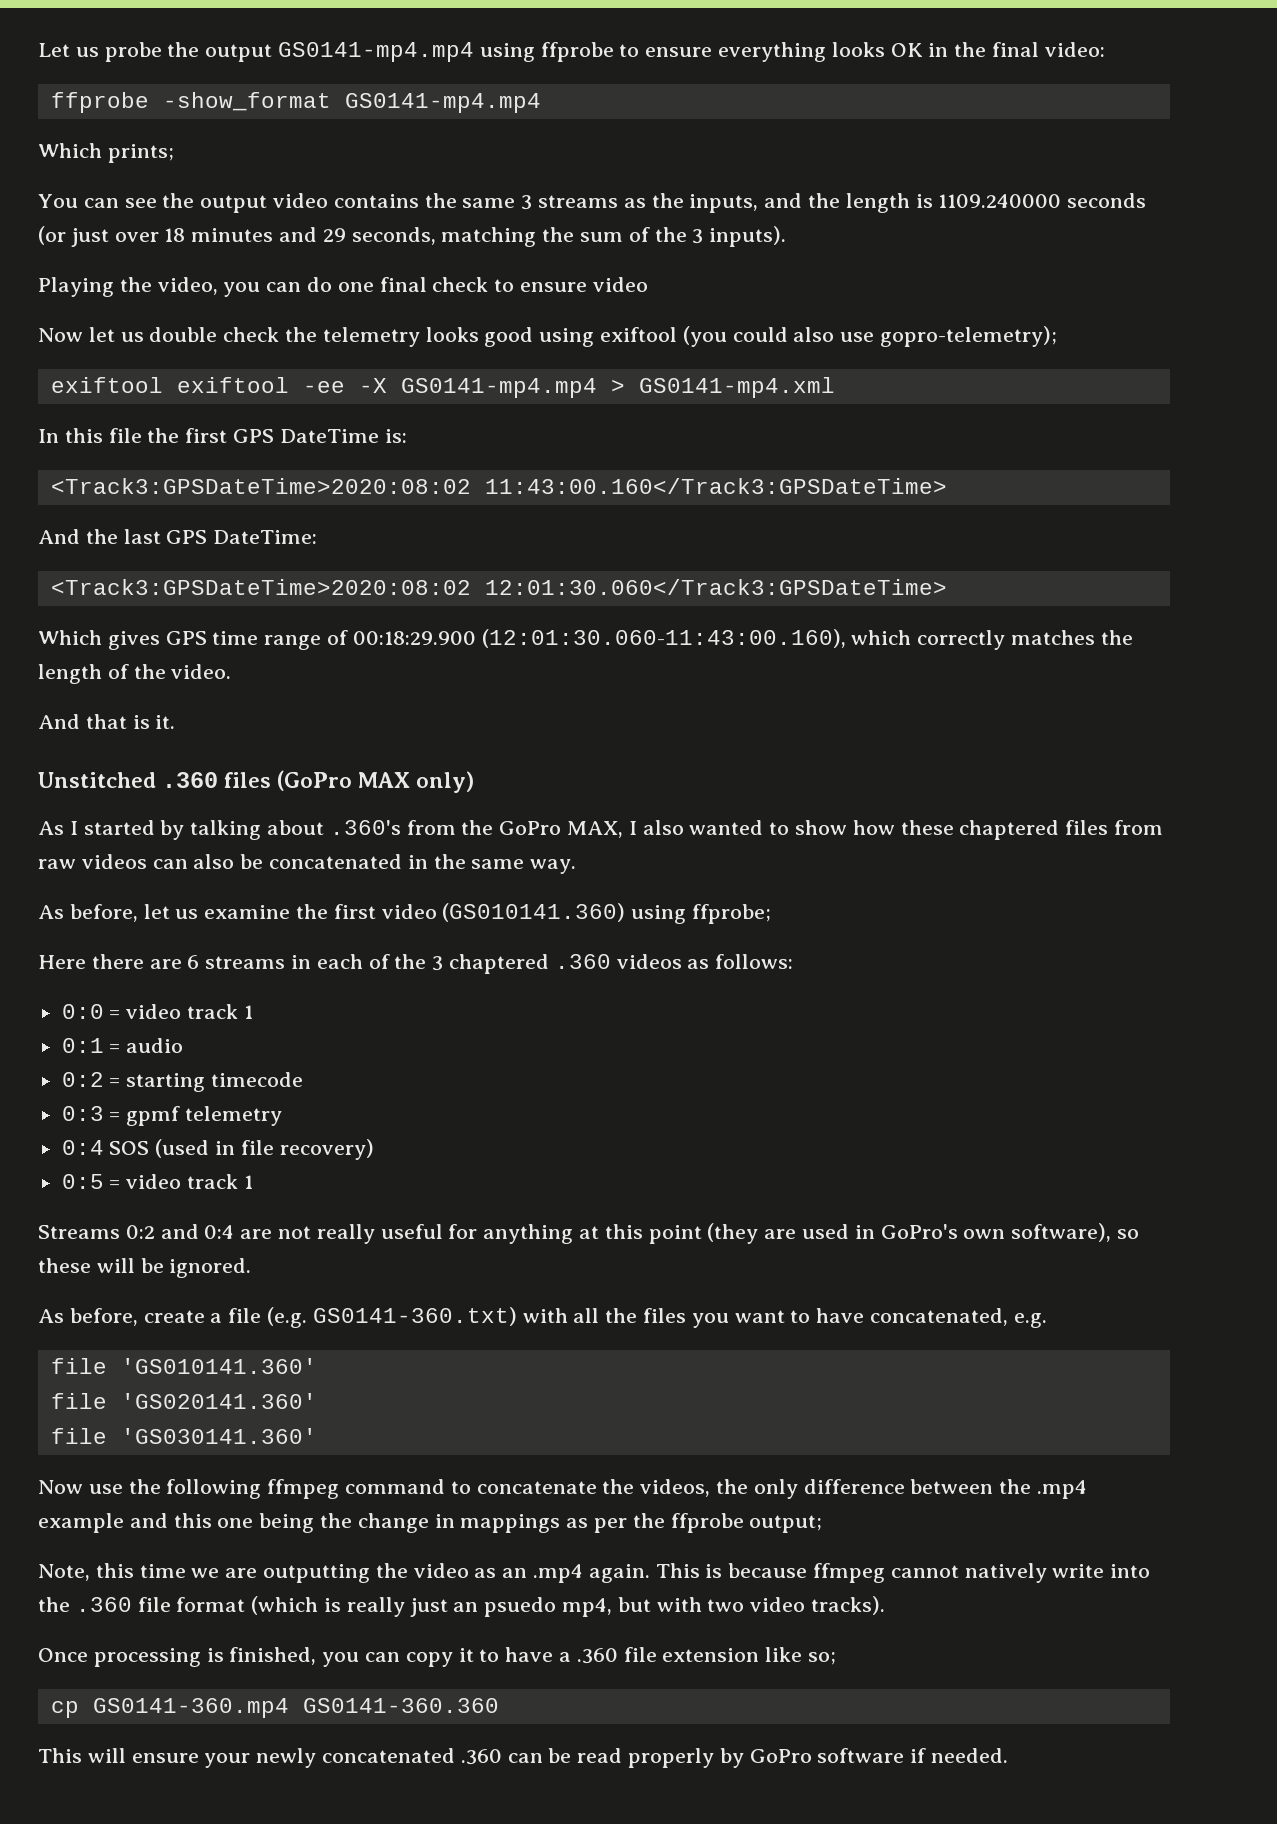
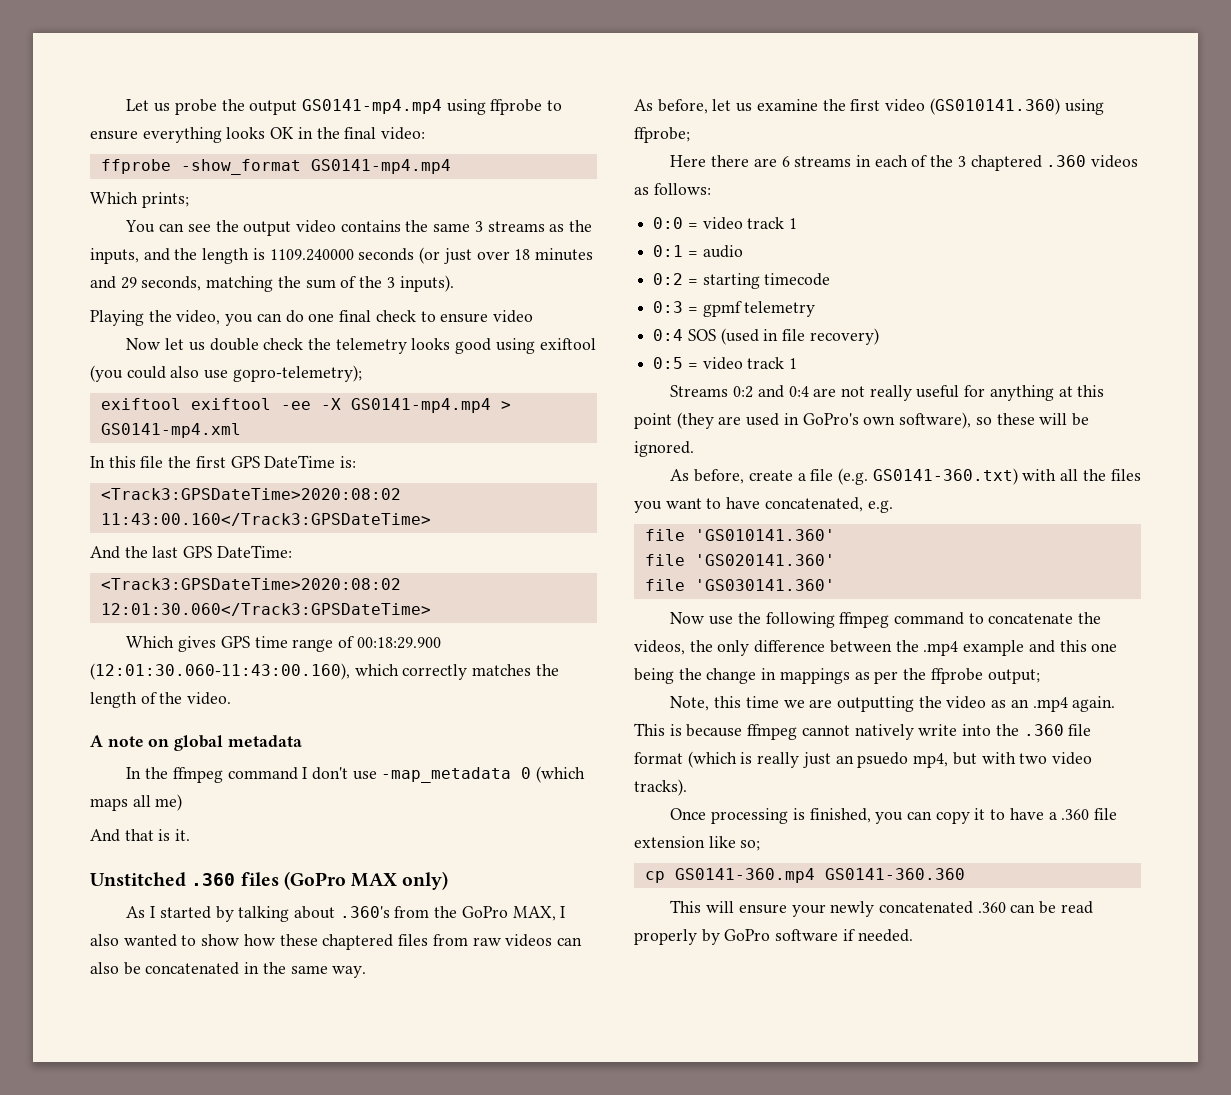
(232, 671) none -> [90,735,302,751] [126,766,586,783] [90,794,183,811] // A note on global metadata // In the ffmpeg command I don't use -map_metadata 0 (which maps all me)

